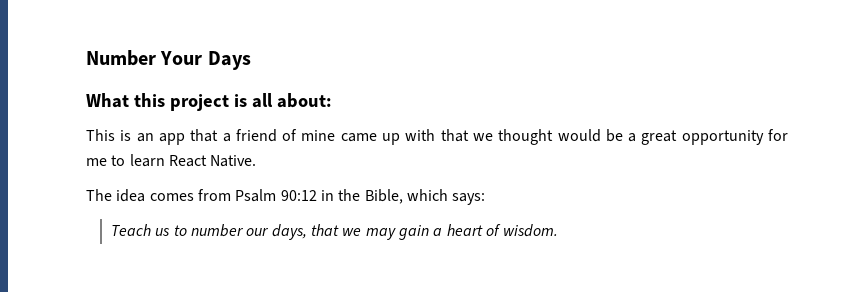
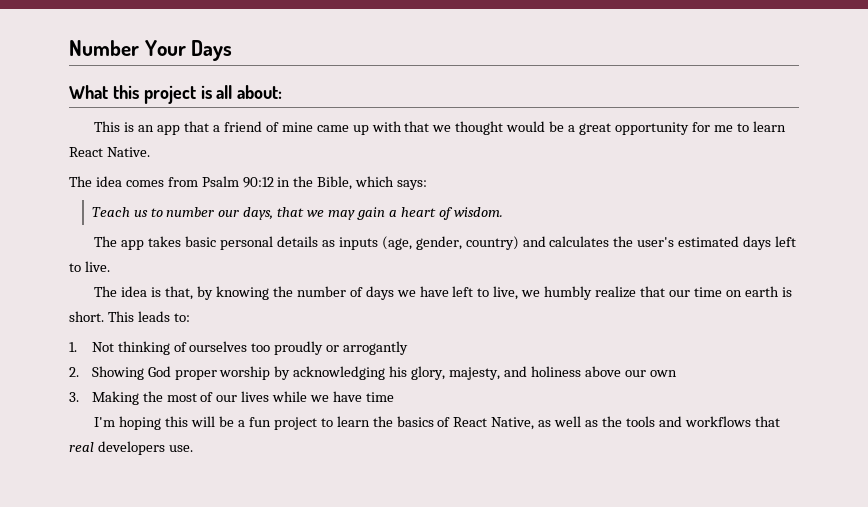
(559, 230) none -> [94,236,797,250] [69,261,110,272] [94,286,792,300] [69,311,190,322] [69,341,409,355] [69,366,677,380] [69,391,394,405] [94,416,780,430] [69,441,193,455] // The app takes basic personal details as inputs (age, gender, country) and calculates the user's estimated days left to live. // The idea is that, by knowing the number of days we have left to live, we humbly realize that our time on earth is short. This leads to: // 1. Not thinking of ourselves too proudly or arrogantly // 2. Showing God proper worship by acknowledging his glory, majesty, and holiness above our own // 3. Making the most of our lives while we have time // I'm hoping this will be a fun project to learn the basics of React Native, as well as the tools and workflows that real developers use.

